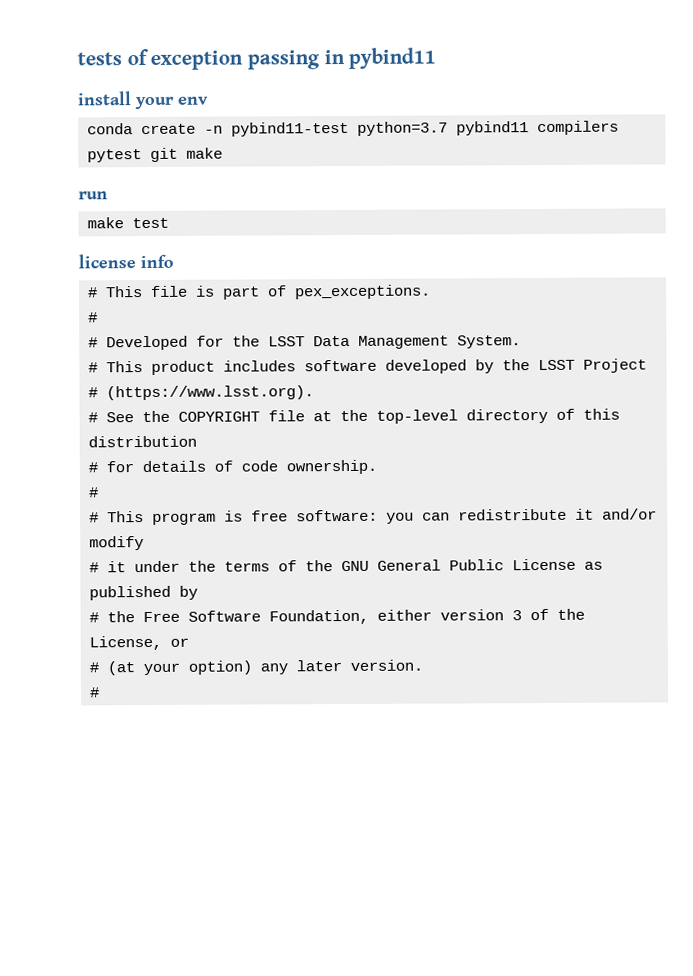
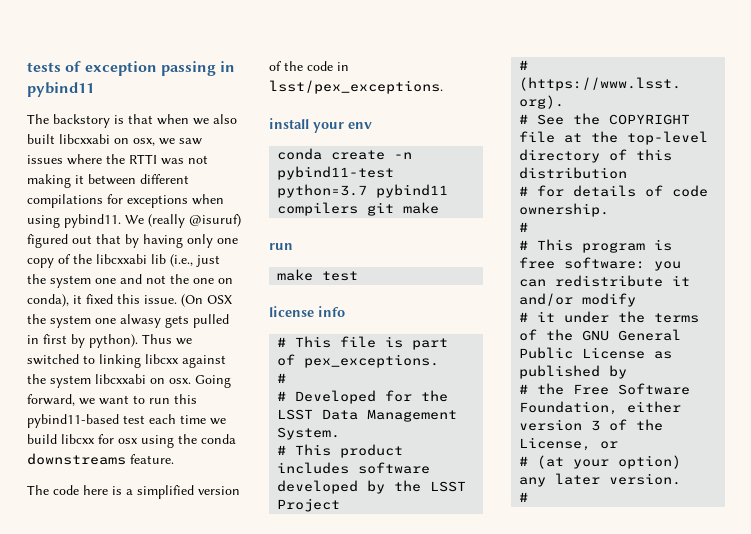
(437, 58) none -> [27,114,237,128] [27,134,202,146] [27,154,208,165] [27,174,189,188] [27,194,224,208] [27,214,241,228] [27,234,238,248] [27,254,220,268] [27,274,233,288] [27,294,232,307] [27,314,229,328] [27,334,192,348] [27,354,226,368] [27,374,231,388] [27,394,197,406] [27,414,226,428] [27,434,236,448] [27,453,174,465] [27,485,240,499] [269,61,349,71] [269,80,443,94] // The backstory is that when we also built libcxxabi on osx, we saw issues where the RTTI was not making it between different compilations for exceptions when using pybind11. We (really @isuruf) figured out that by having only one copy of the libcxxabi lib (i.e., just the system one and not the one on conda), it fixed this issue. (On OSX the system one alwasy gets pulled in first by python). Thus we switched to linking libcxx against the system libcxxabi on osx. Going forward, we want to run this pybind11-based test each time we build libcxx for osx using the conda downstreams feature. // The code here is a simplified version of the code in lsst/pex_exceptions.
[87,149,142,163] pytest -> (359, 209) none

